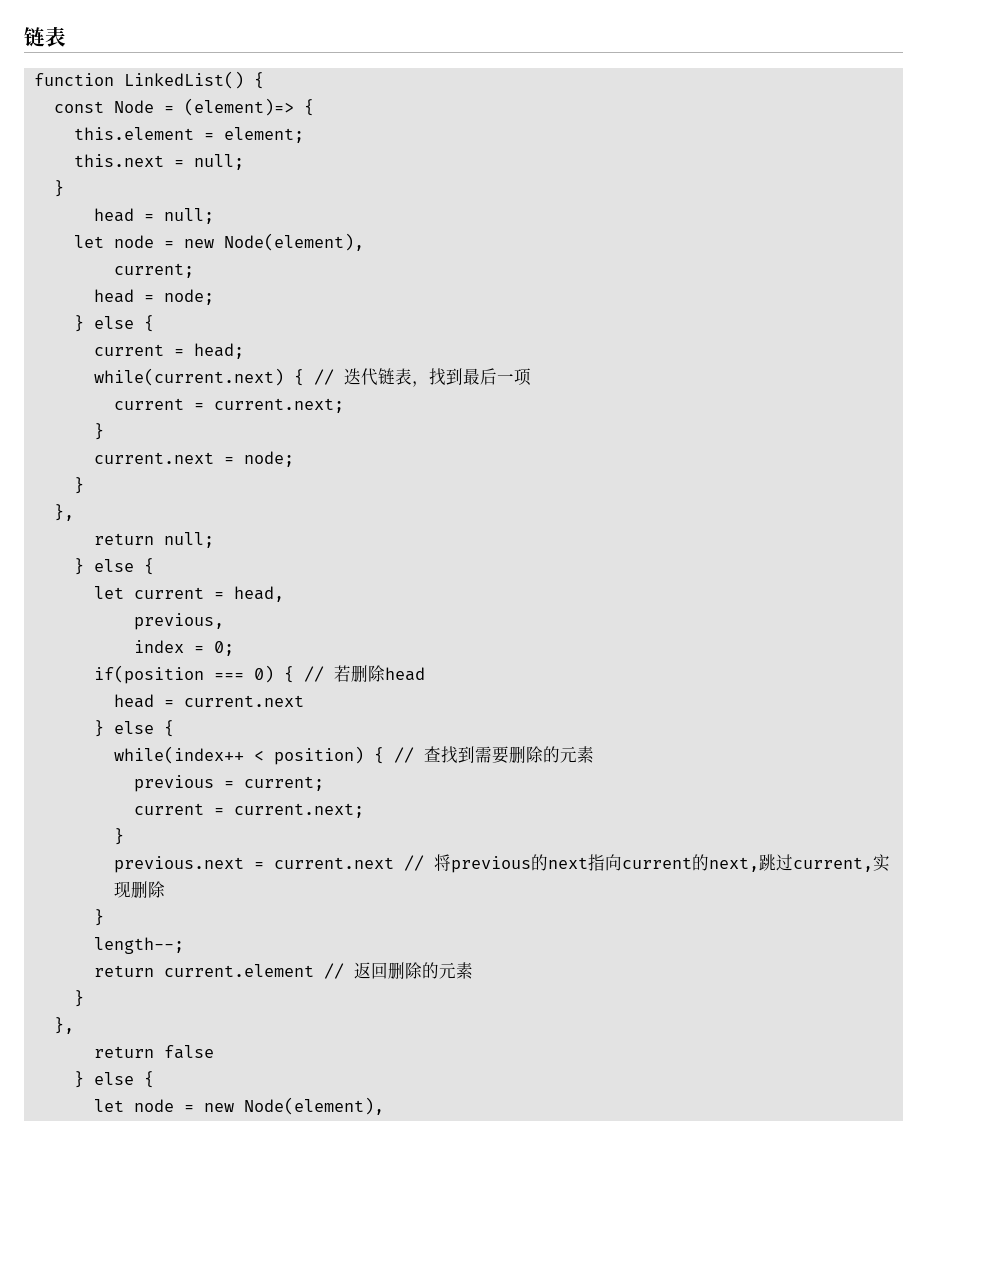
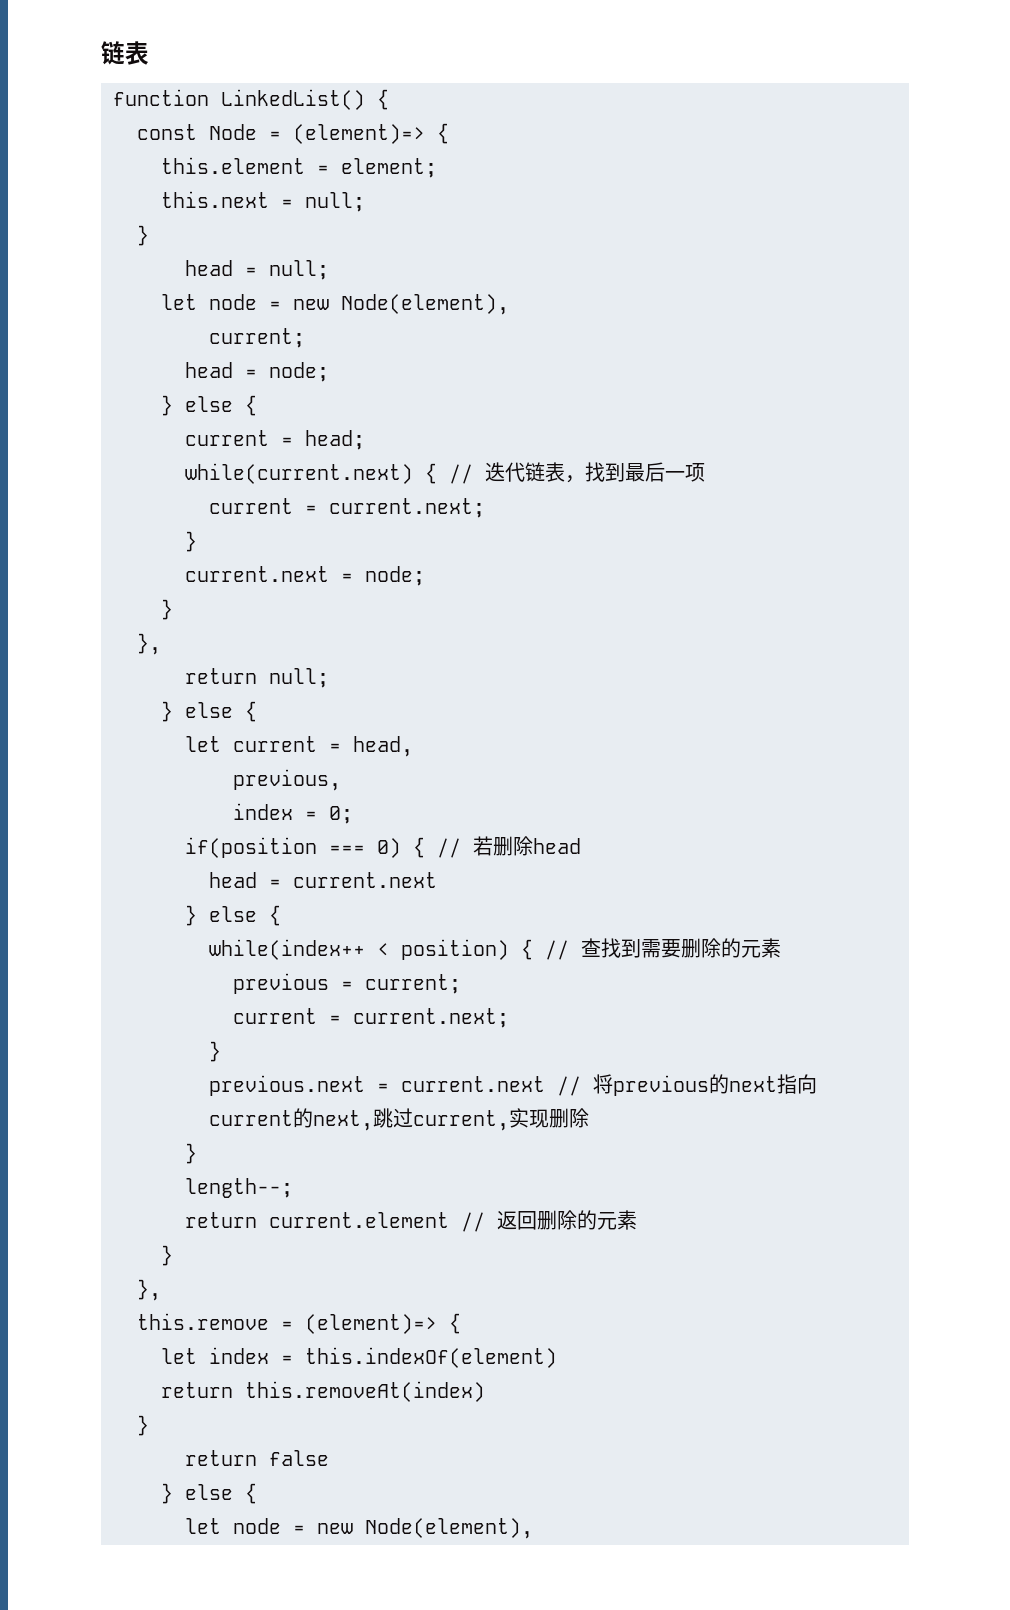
(74, 1025) none -> [137,1313,461,1334] [161,1347,557,1368] [161,1381,485,1402] [137,1415,149,1436] // this.remove = (element)=> { // let index = this.indexOf(element) // return this.removeAt(index) // }

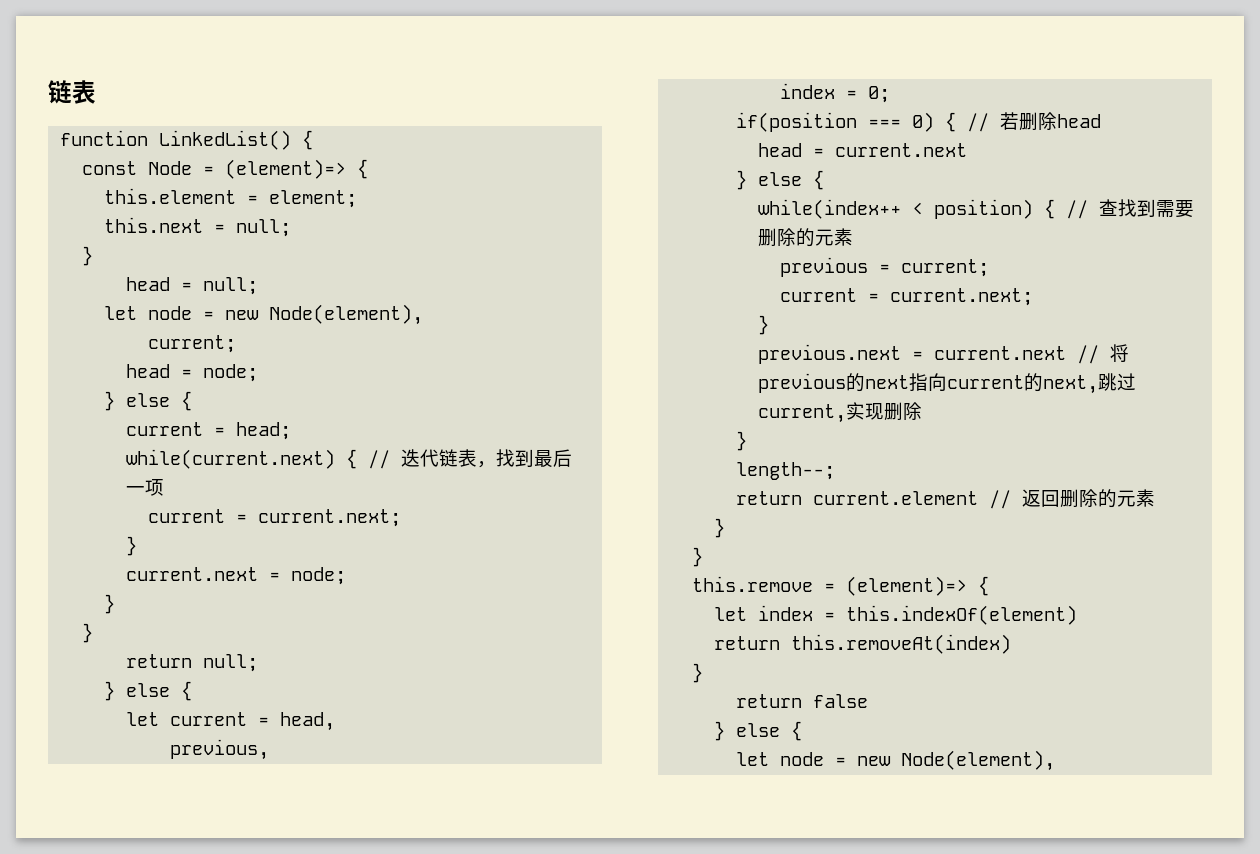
[137,633,161,655] }, -> [82,623,93,643] }
[137,1279,161,1301] }, -> [692,547,703,567] }

